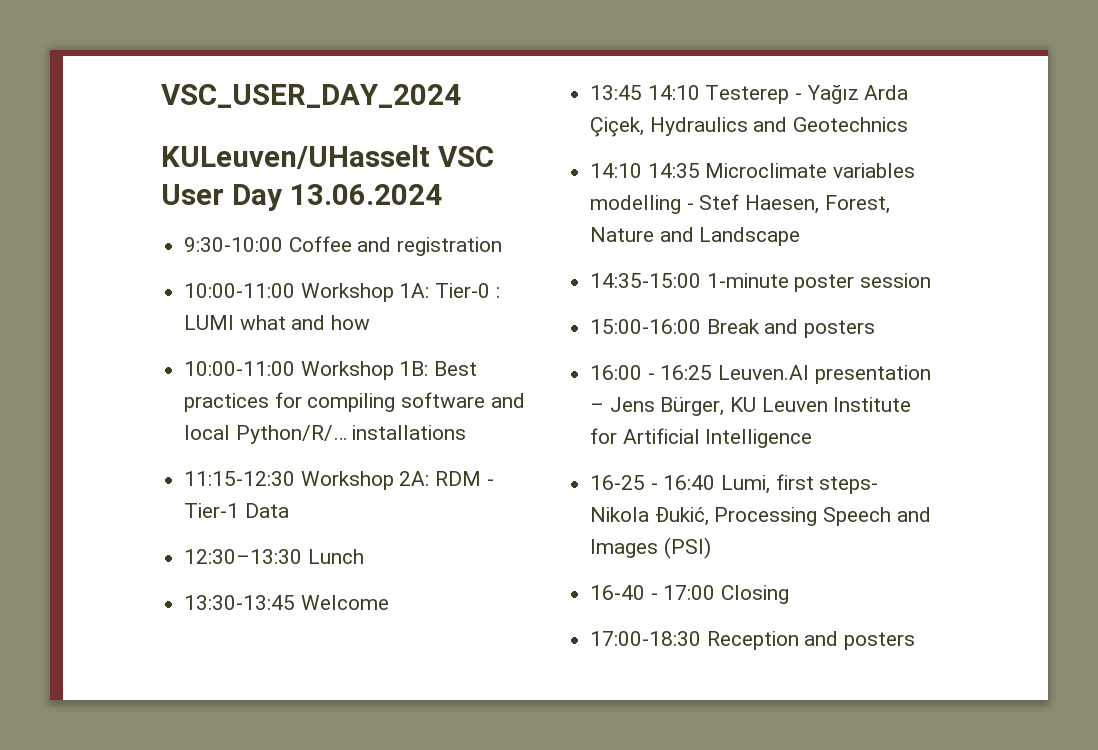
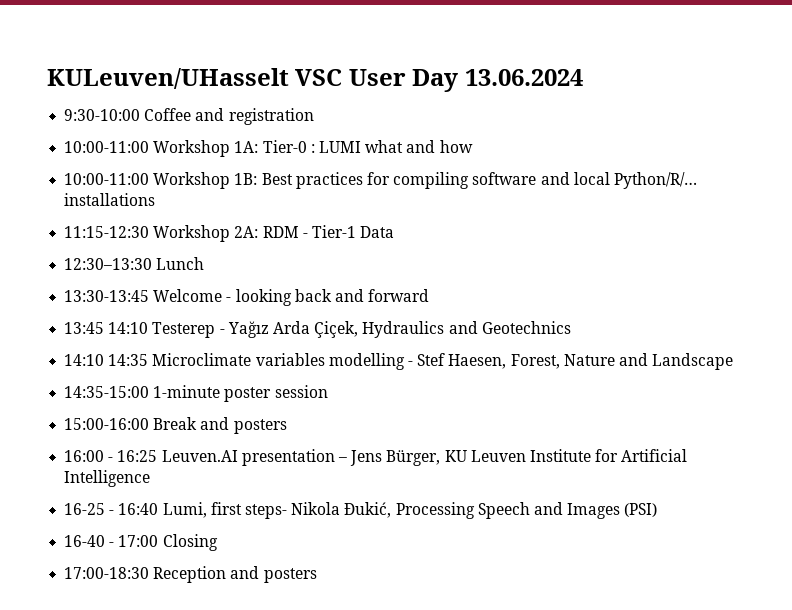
[161,84,461,108] VSC_USER_DAY_2024 // -> (47, 78) none
(389, 602) none -> [226,289,430,306] - looking back and forward

